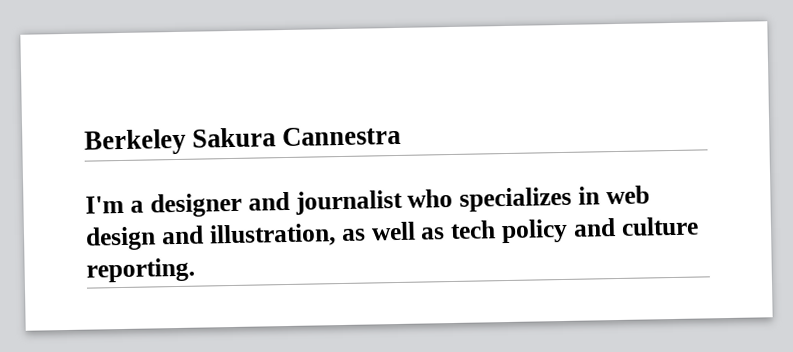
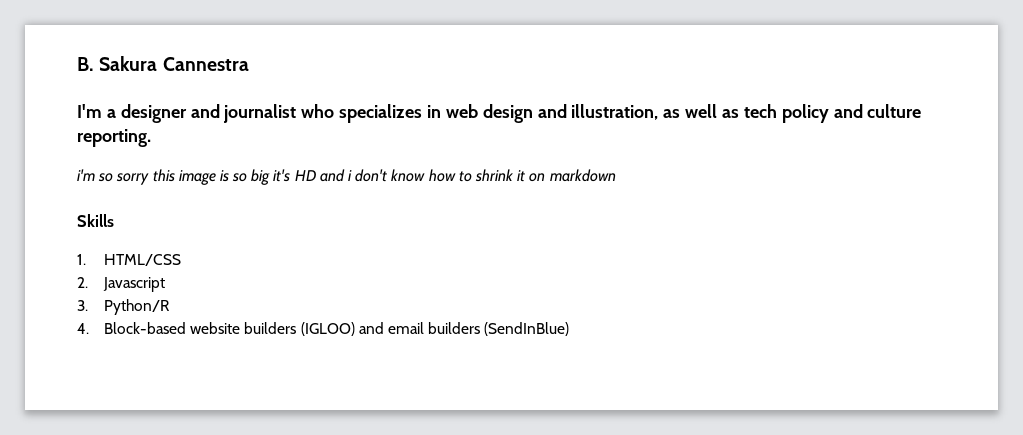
[84,128,186,156] Berkeley -> [77,57,94,71] B.
(195, 270) none -> [77,169,616,185] [77,214,114,227] [77,254,181,266] [77,277,165,292] [77,299,170,315] [77,322,570,336] // i'm so sorry this image is so big it's HD and i don't know how to shrink it on markdown // Skills // 1. HTML/CSS // 2. Javascript // 3. Python/R // 4. Block-based website builders (IGLOO) and email builders (SendInBlue)

